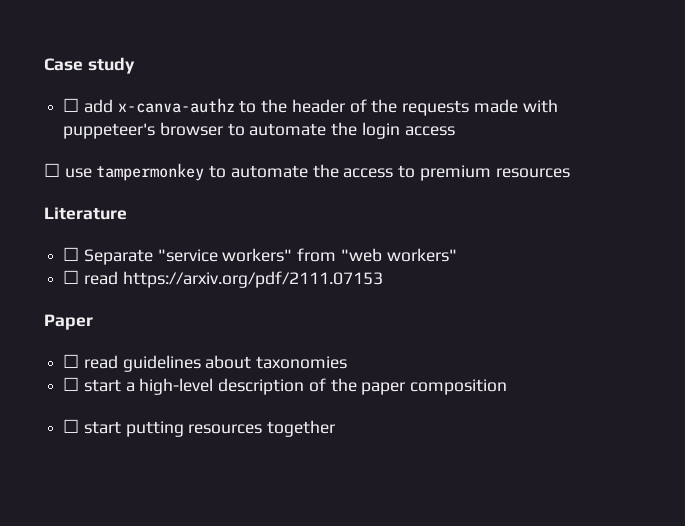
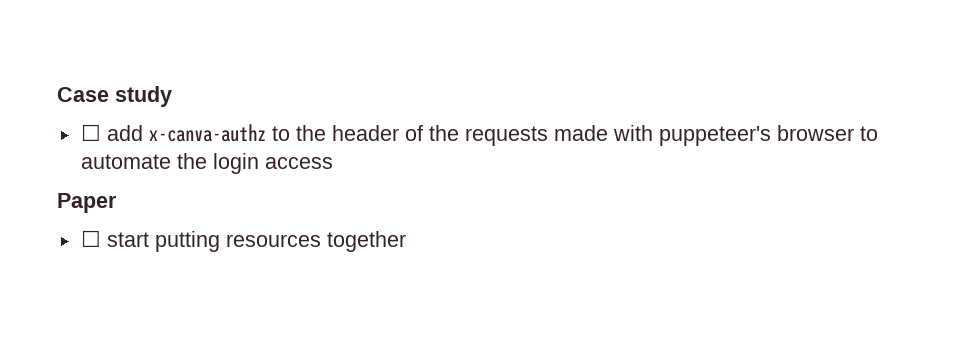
[44,163,570,181] [44,207,127,220] [63,247,457,265] [63,270,383,288] [44,314,93,330] [63,354,348,372] [63,377,508,395] ☐ use tampermonkey to automate the access to premium resources // Literature // ☐ Separate "service workers" from "web workers" // ☐ read https://arxiv.org/pdf/2111.07153 // Paper // ☐ read guidelines about taxonomies // ☐ start a high-level description of the paper composition -> [57,193,117,213] Paper

